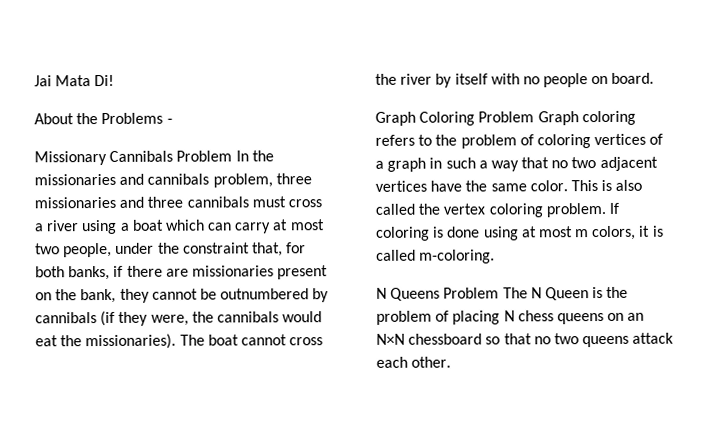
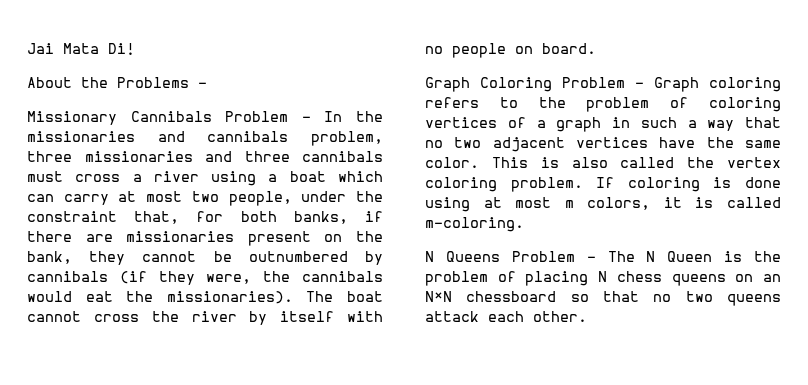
(233, 156) none -> [301,116,311,122] -
(535, 117) none -> [635,82,644,88] -
(500, 293) none -> [586,256,596,262] -

